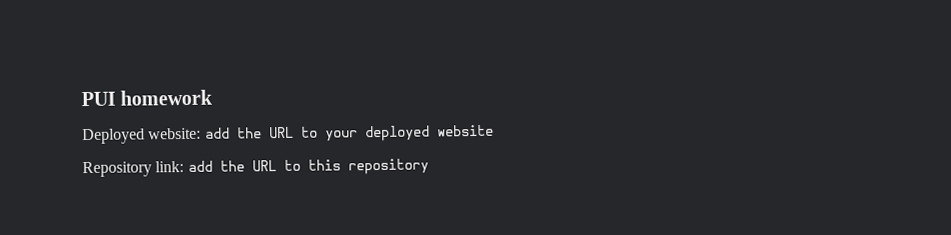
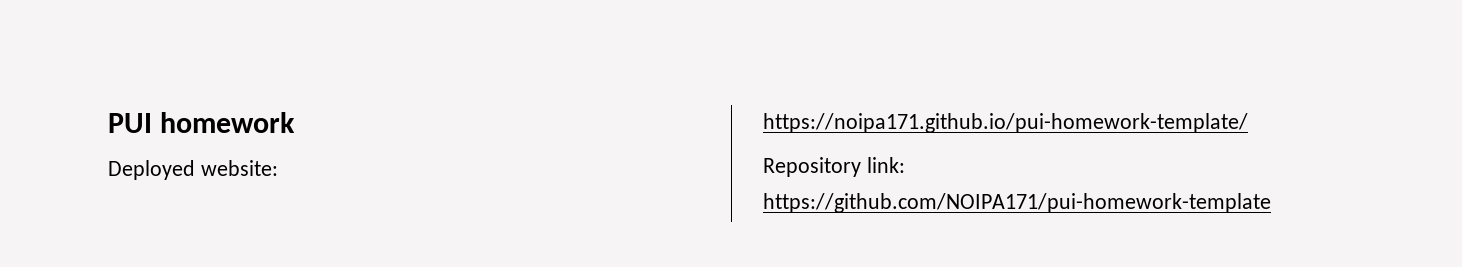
[204,124,494,142] [82,158,429,178] add the URL to your deployed website // Repository link: add the URL to this repository -> [763,113,1248,133] [763,157,905,177] [763,193,1271,213] https://noipa171.github.io/pui-homework-template/ // Repository link: https://github.com/NOIPA171/pui-homework-template

